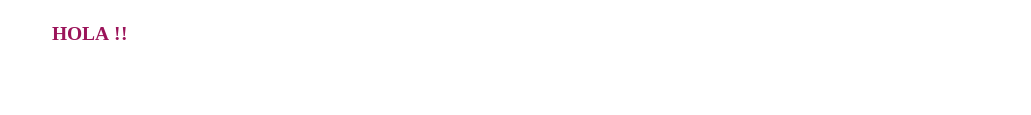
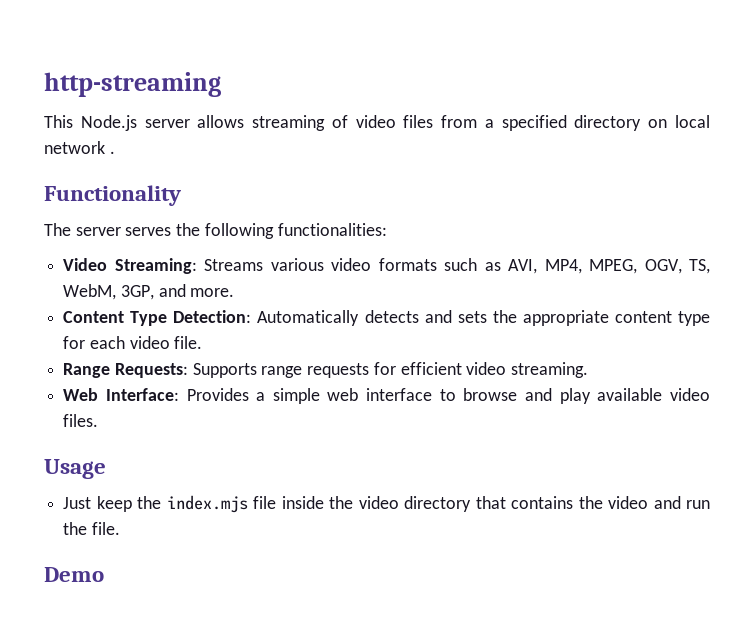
[52,27,129,40] HOLA !! -> [44,72,221,97] [44,115,710,131] [44,141,115,154] [44,185,181,206] [44,223,387,239] [63,258,710,274] [63,284,235,300] [63,310,710,326] [63,336,203,349] [63,362,589,378] [63,388,710,404] [63,414,99,427] [44,459,106,479] [63,495,710,513] [63,522,120,535] [44,567,104,582] http-streaming // This Node.js server allows streaming of video files from a specified directory on local network . // Functionality // The server serves the following functionalities: // Video Streaming: Streams various video formats such as AVI, MP4, MPEG, OGV, TS, WebM, 3GP, and more. // Content Type Detection: Automatically detects and sets the appropriate content type for each video file. // Range Requests: Supports range requests for efficient video streaming. // Web Interface: Provides a simple web interface to browse and play available video files. // Usage // Just keep the index.mjs file inside the video directory that contains the video and run the file. // Demo

